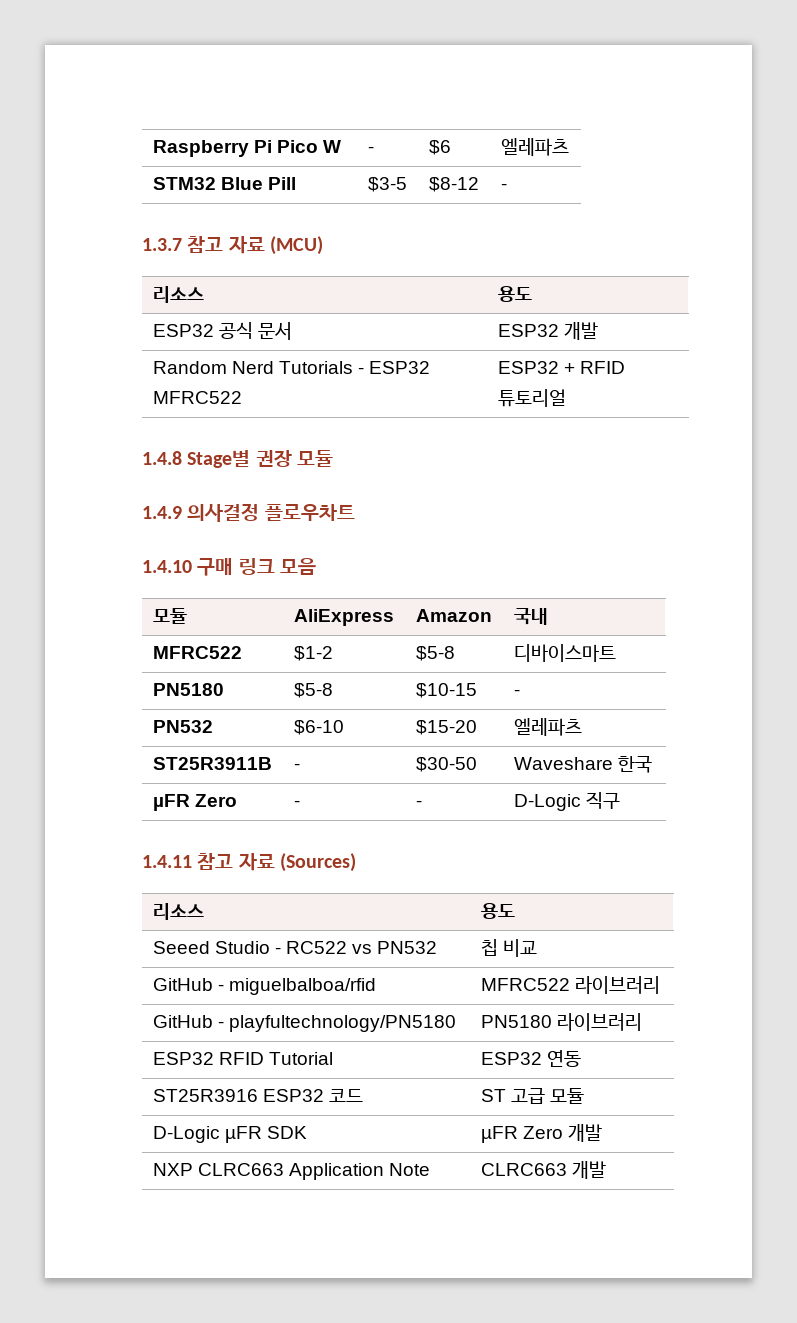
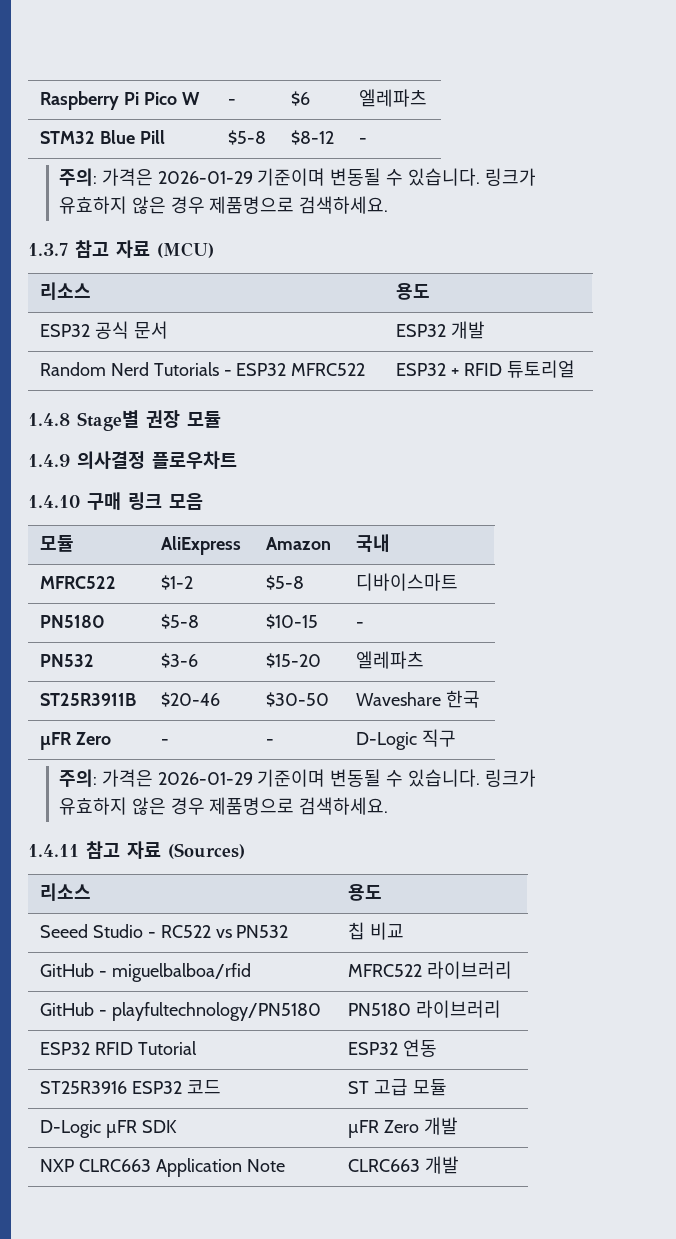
[367,177,407,192] $3-5 -> [228,130,267,145] $5-8
(507, 186) none -> [58,168,536,186] [58,196,389,214] // 주의: 가격은 2026-01-29 기준이며 변동될 수 있습니다. 링크가 유효하지 않은 경우 제품명으로 검색하세요.
[293,720,344,735] $6-10 -> [161,653,199,668] $3-6
[293,763,300,770] - -> [161,692,221,707] $20-46
(620, 800) none -> [58,769,536,787] [58,797,389,815] // 주의: 가격은 2026-01-29 기준이며 변동될 수 있습니다. 링크가 유효하지 않은 경우 제품명으로 검색하세요.

